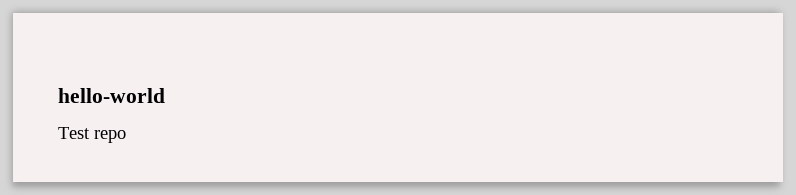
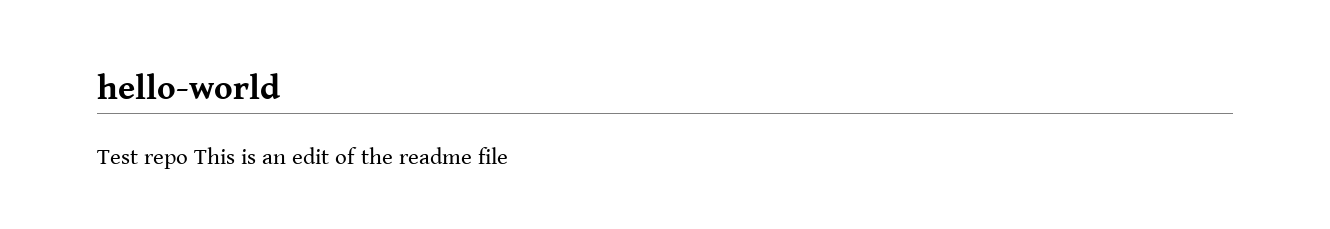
(126, 136) none -> [194,147,508,164] This is an edit of the readme file

